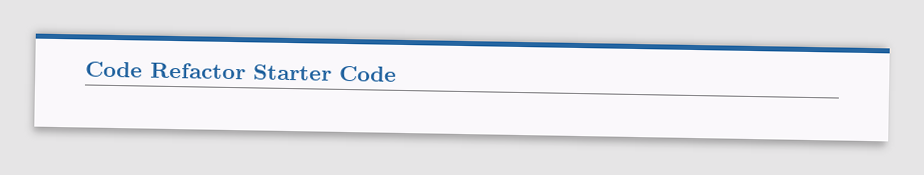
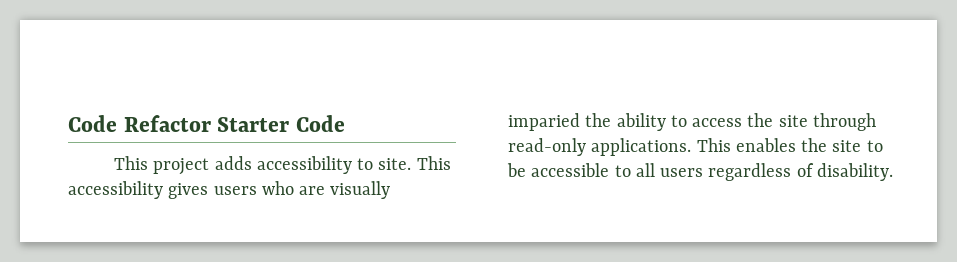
(397, 73) none -> [113,156,451,175] [68,181,391,199] [508,113,876,131] [508,138,883,156] [507,163,893,181] // This project adds accessibility to site. This accessibility gives users who are visually imparied the ability to access the site through read-only applications. This enables the site to be accessible to all users regardless of disability.

